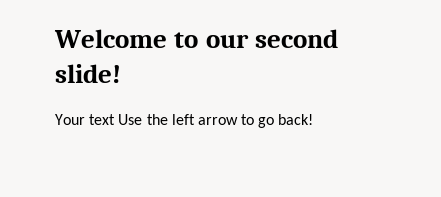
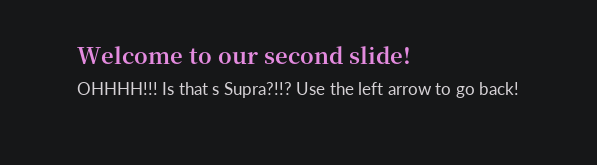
[55,114,116,125] Your text -> [77,82,292,98] OHHHH!!! Is that s Supra?!!?

